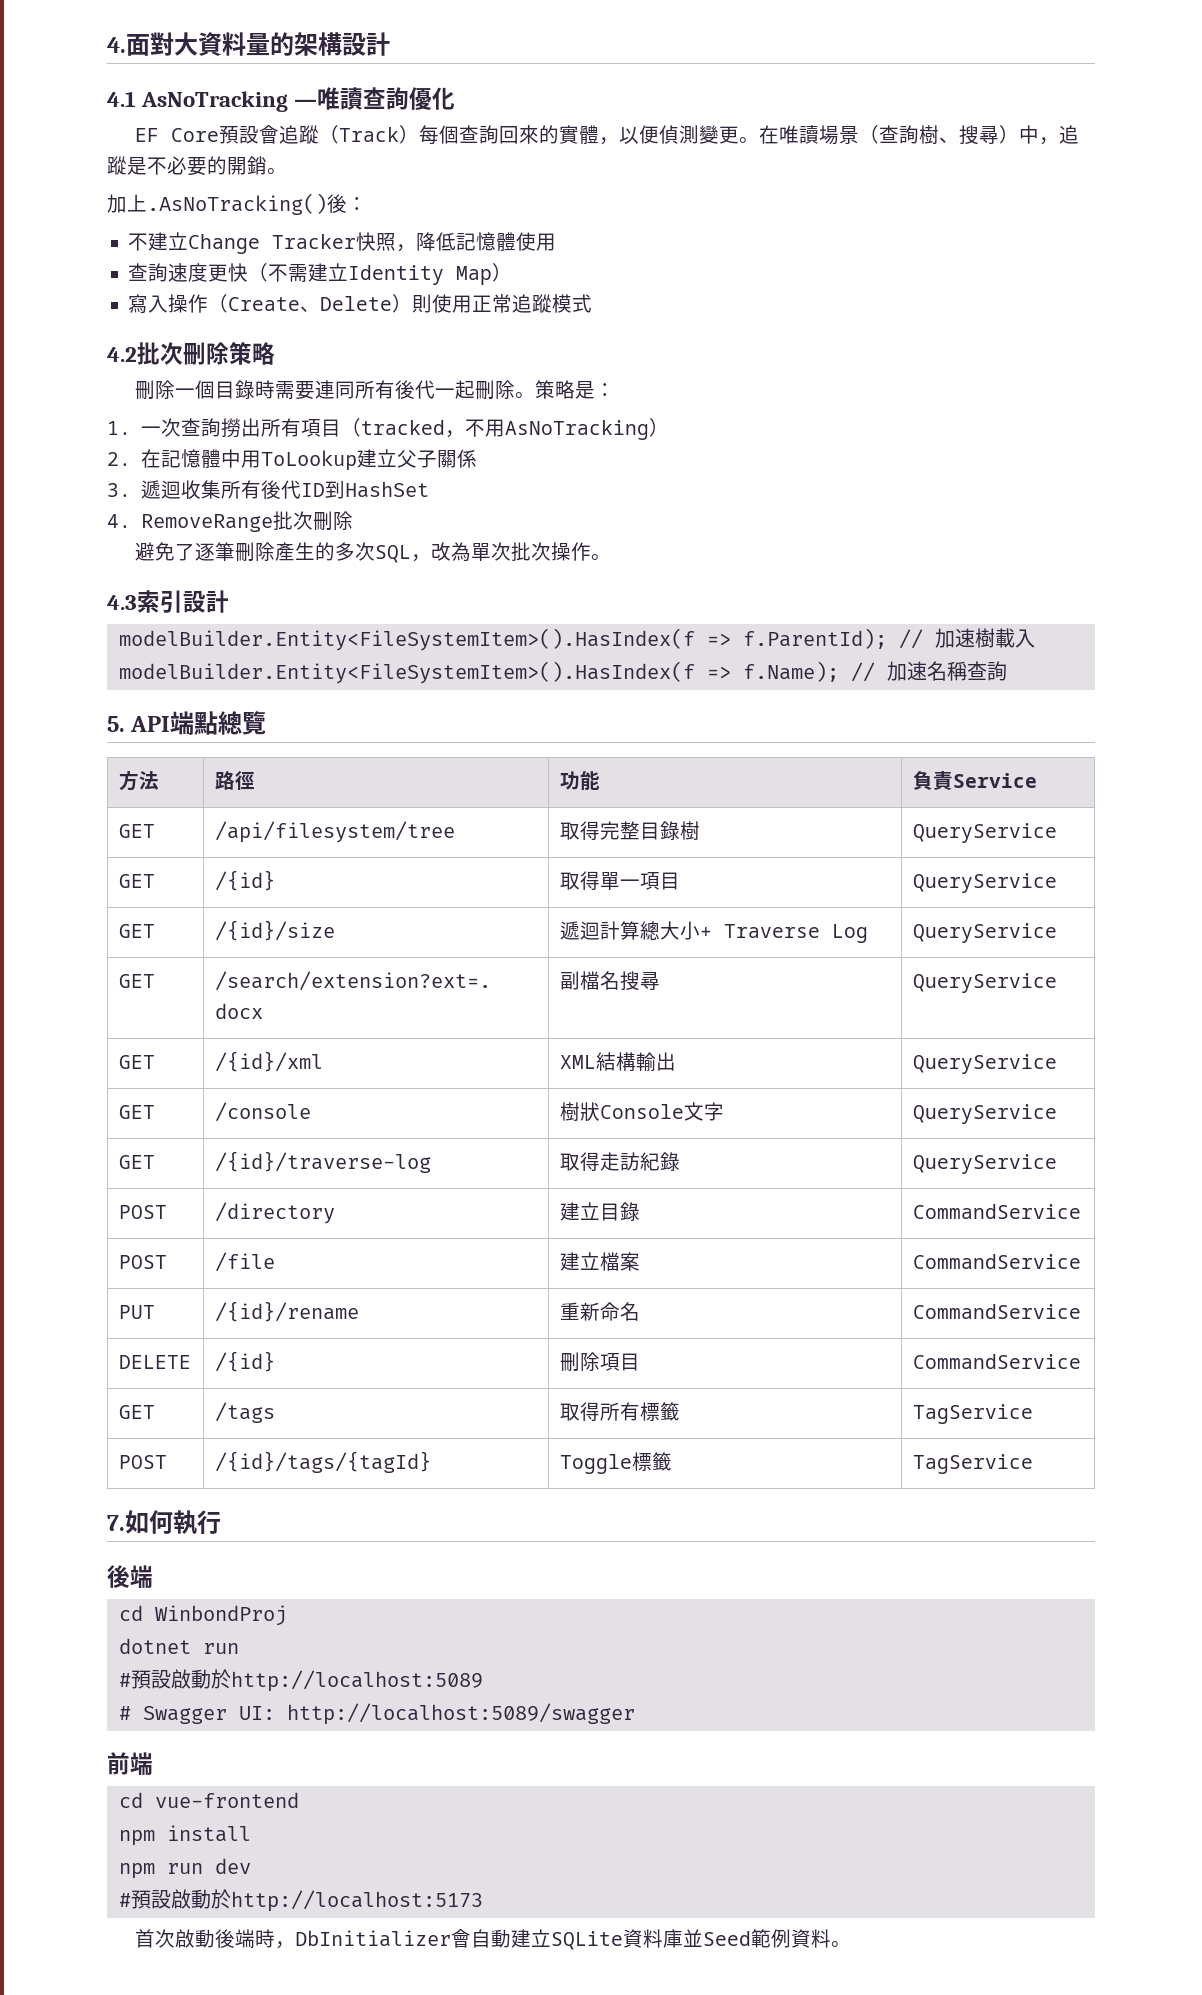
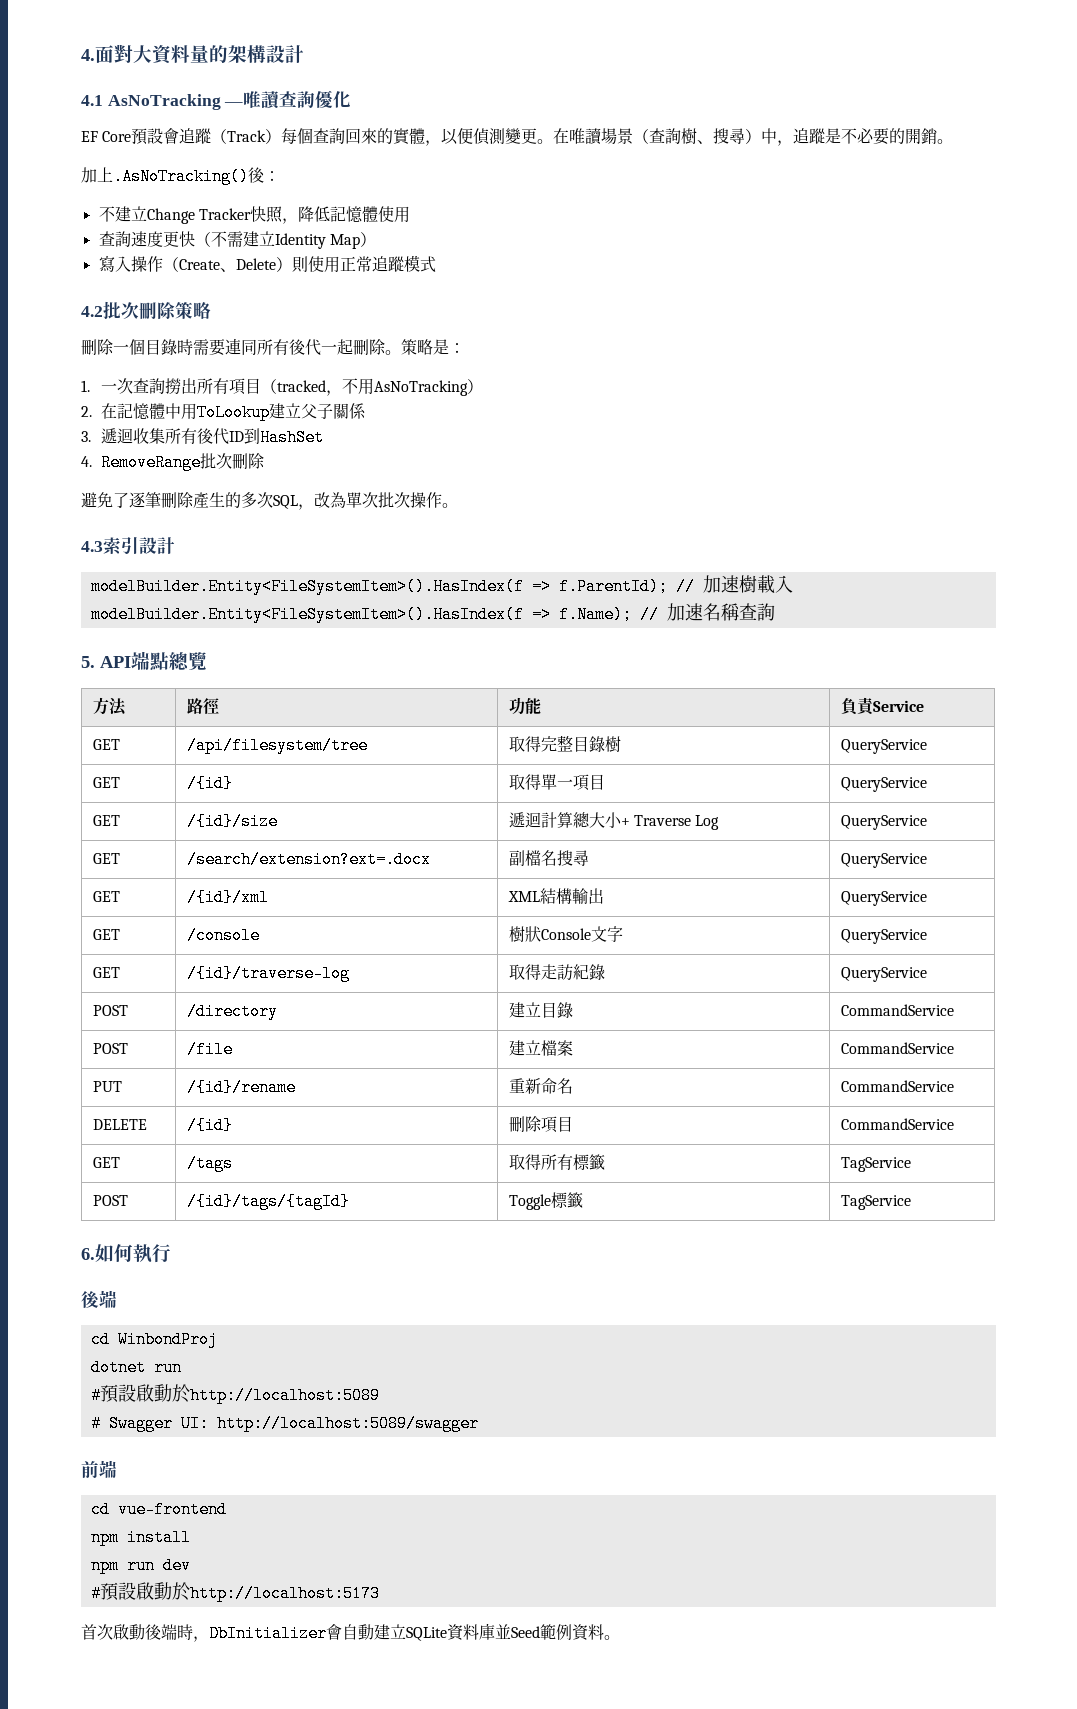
[107,1515,125,1531] 7. -> [81,1248,95,1260] 6.

